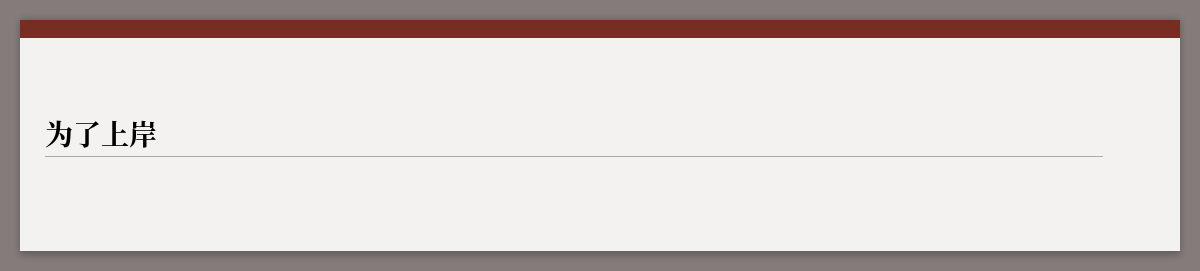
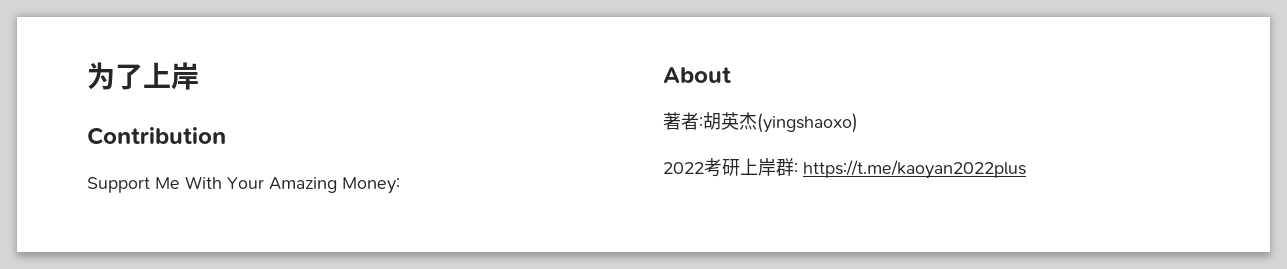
(157, 134) none -> [87,127,226,145] [87,176,400,194] [663,67,731,83] [663,112,858,133] [663,158,1026,179] // Contribution // Support Me With Your Amazing Money: // About // 著者:胡英杰(yingshaoxo) // 2022考研上岸群: https://t.me/kaoyan2022plus

